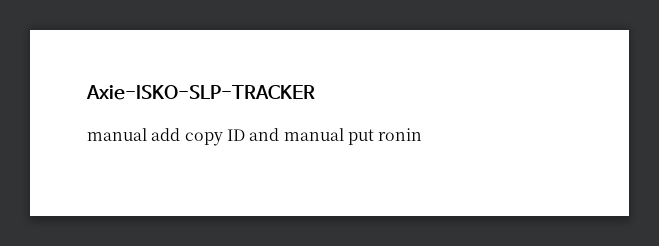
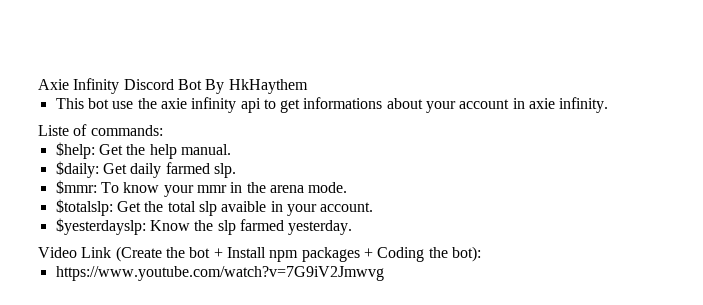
[86,85,315,100] [87,128,423,146] Axie-ISKO-SLP-TRACKER // manual add copy ID and manual put ronin -> [38,78,308,94] [55,97,609,113] [38,124,163,136] [55,142,231,159] [55,161,236,178] [55,180,348,197] [55,199,374,216] [55,218,353,235] [38,246,481,262] [55,266,384,281] Axie Infinity Discord Bot By HkHaythem // This bot use the axie infinity api to get informations about your account in axie infinity. // Liste of commands: // $help: Get the help manual. // $daily: Get daily farmed slp. // $mmr: To know your mmr in the arena mode. // $totalslp: Get the total slp avaible in your account. // $yesterdayslp: Know the slp farmed yesterday. // Video Link (Create the bot + Install npm packages + Coding the bot): // https://www.youtube.com/watch?v=7G9iV2Jmwvg

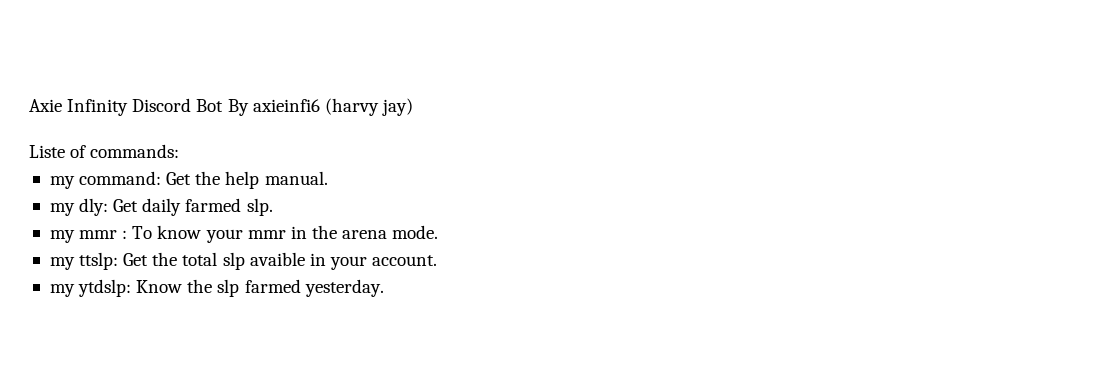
[228,79,308,94] [55,97,609,113] HkHaythem // This bot use the axie infinity api to get informations about your account in axie infinity. -> [252,98,413,116] axieinfi6 (harvy jay)
[55,142,95,159] $help: -> [49,171,162,189] my command:
[55,161,99,178] $daily: -> [49,198,109,216] my dly:
[55,180,97,194] $mmr: -> [49,230,128,243] my mmr :
[55,199,113,216] $totalslp: -> [49,252,119,270] my ttslp:
[55,218,146,235] $yesterdayslp: -> [49,279,132,297] my ytdslp:
[38,246,481,262] [55,266,384,281] // Video Link (Create the bot + Install npm packages + Coding the bot): // https://www.youtube.com/watch?v=7G9iV2Jmwvg -> (384, 288) none

